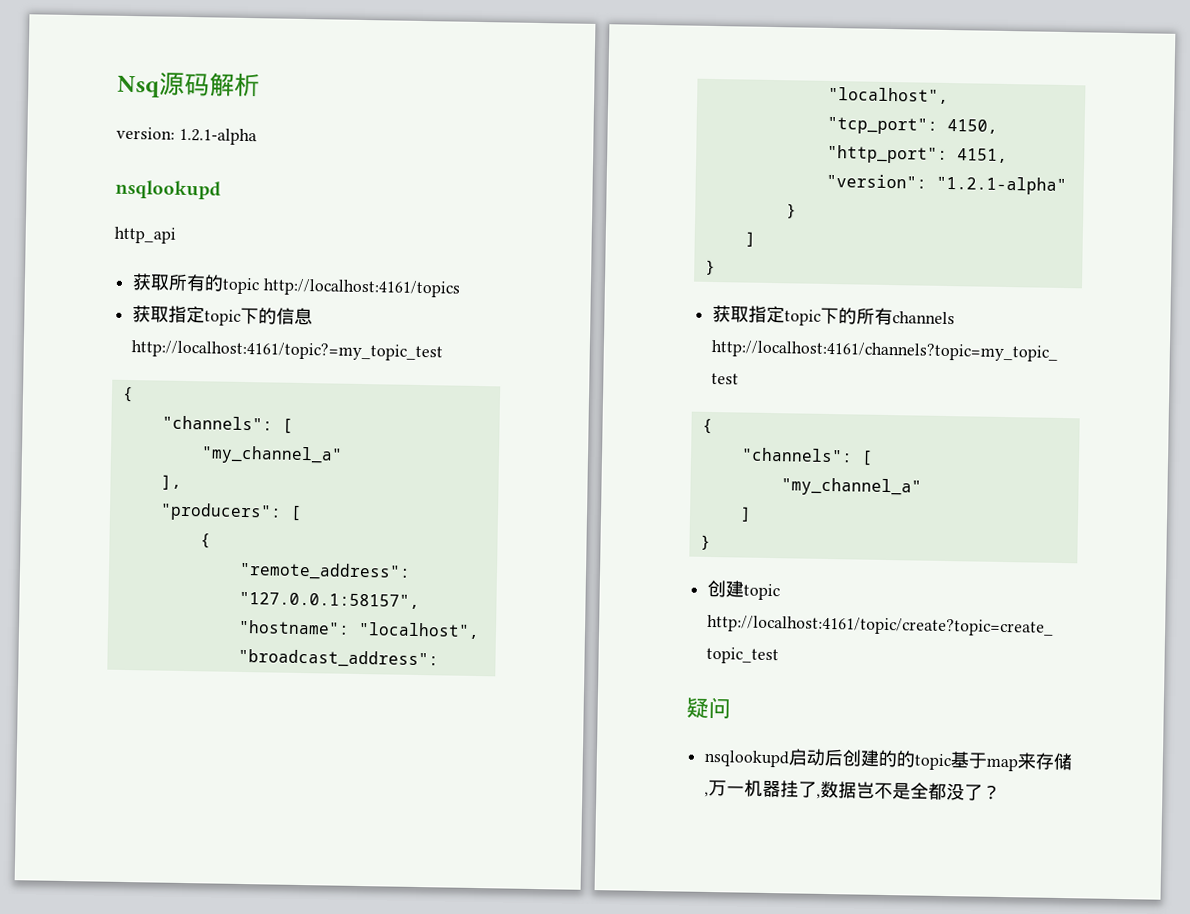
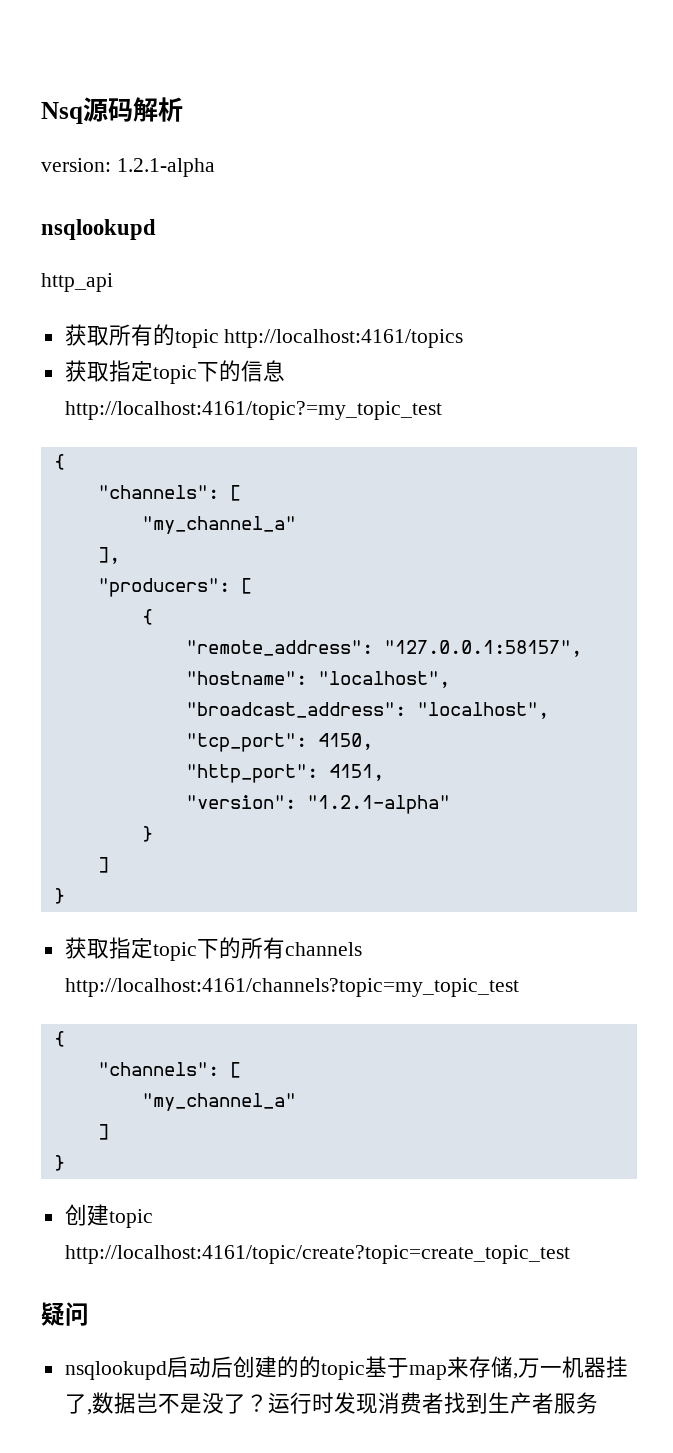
[910,782,1002,801] 全都没了？ -> [201,1392,598,1414] 没了？运行时发现消费者找到生产者服务

